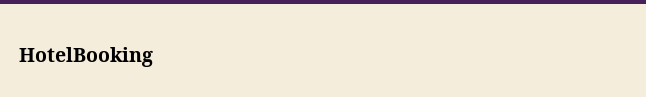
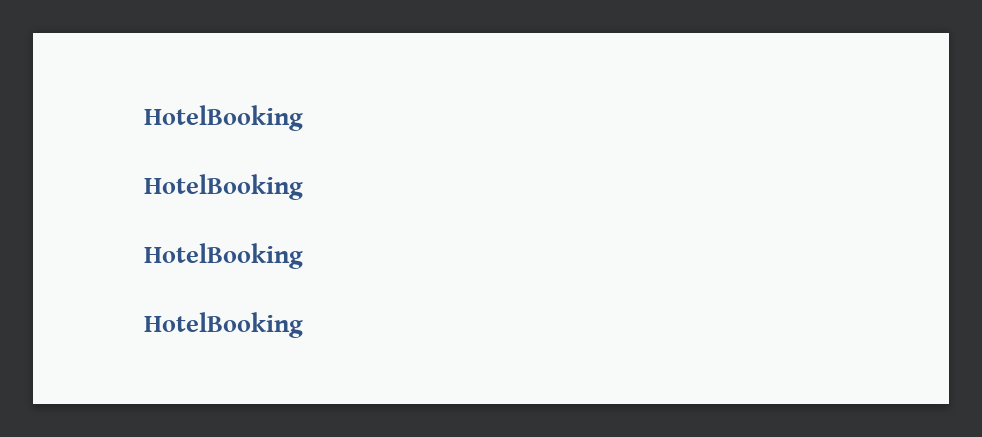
[19,47,153,67] HotelBooking -> [144,105,303,131] [144,174,303,200] [144,243,303,269] [144,312,303,338] HotelBooking // HotelBooking // HotelBooking // HotelBooking

